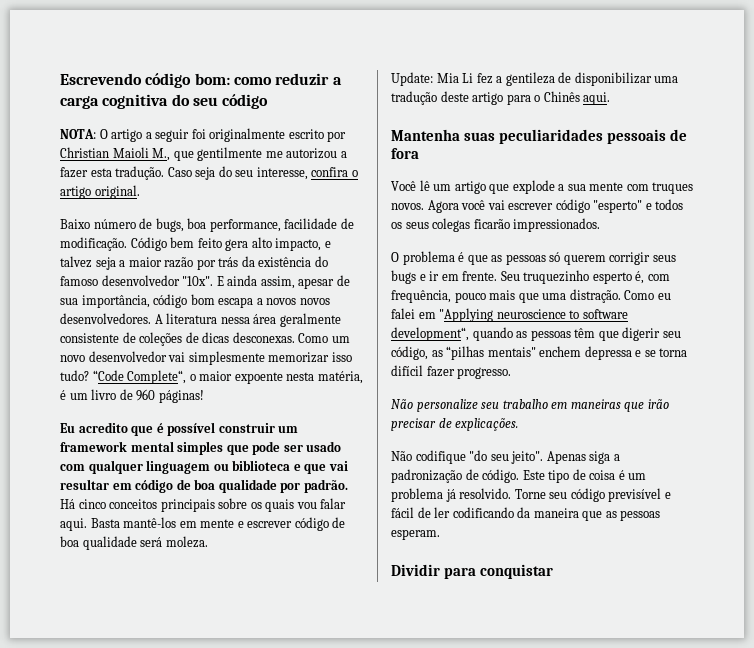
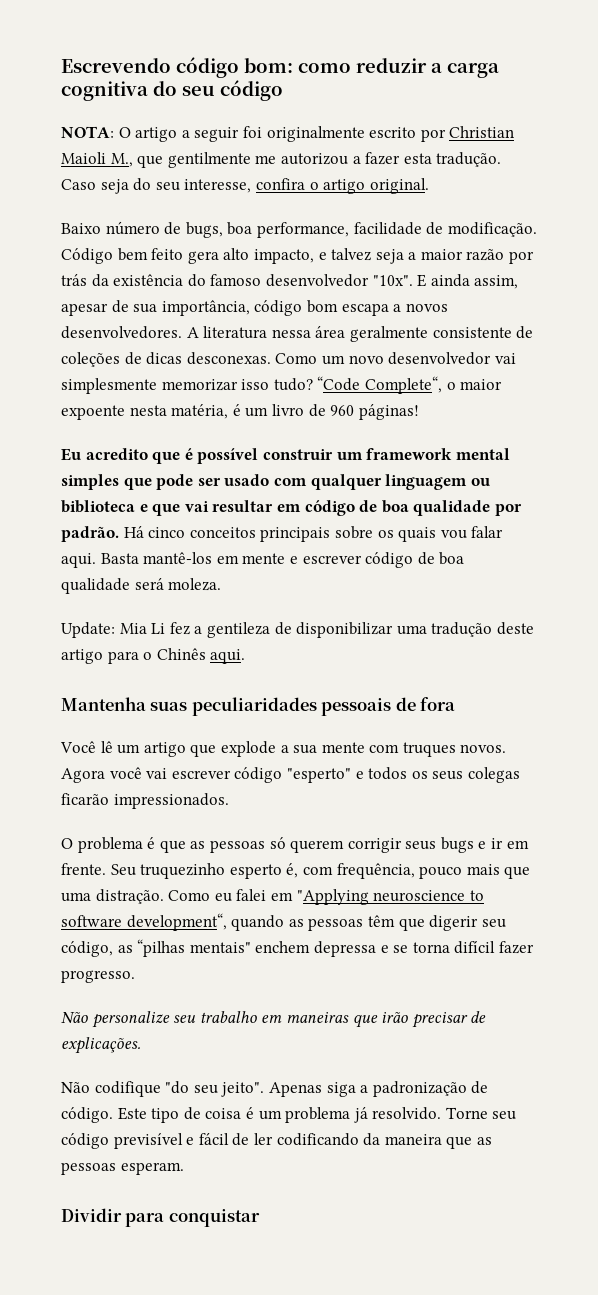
[299,298,330,305] novos -> (448, 307) none

